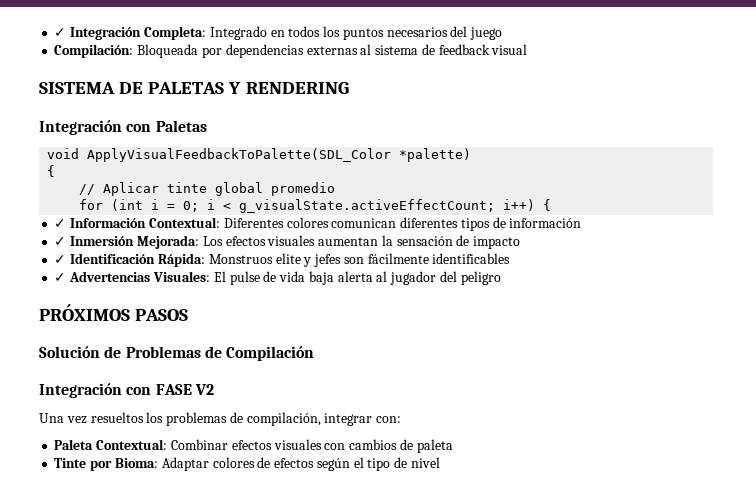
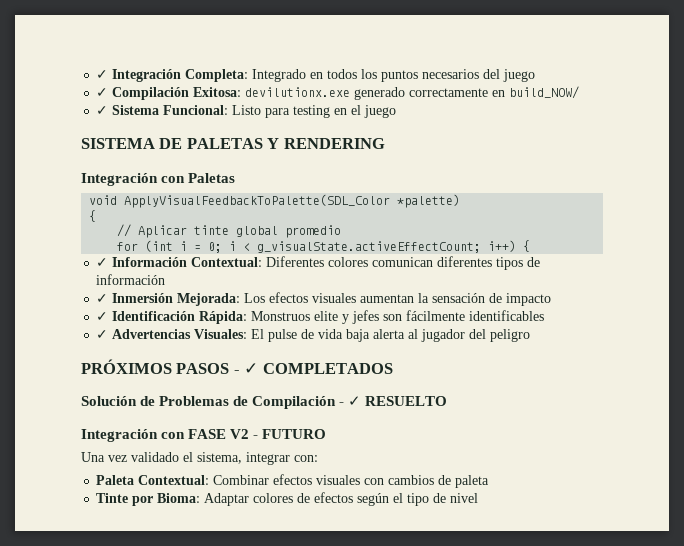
[54,44,528,58] Compilación: Bloqueada por dependencias externas al sistema de feedback visual -> [96,86,580,100] [96,105,397,118] ✓ Compilación Exitosa: devilutionx.exe generado correctamente en build_NOW/ // ✓ Sistema Funcional: Listo para testing en el juego
(189, 315) none -> [233,363,393,374] - ✓ COMPLETADOS
(315, 353) none -> [339,396,448,406] - ✓ RESUELTO
(214, 389) none -> [253,429,327,439] - FUTURO
[90,412,321,426] resueltos los problemas de compilación, -> [131,452,242,464] validado el sistema,

